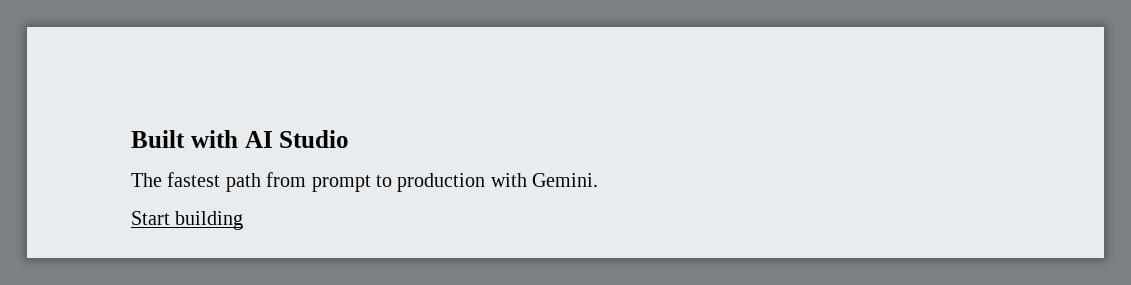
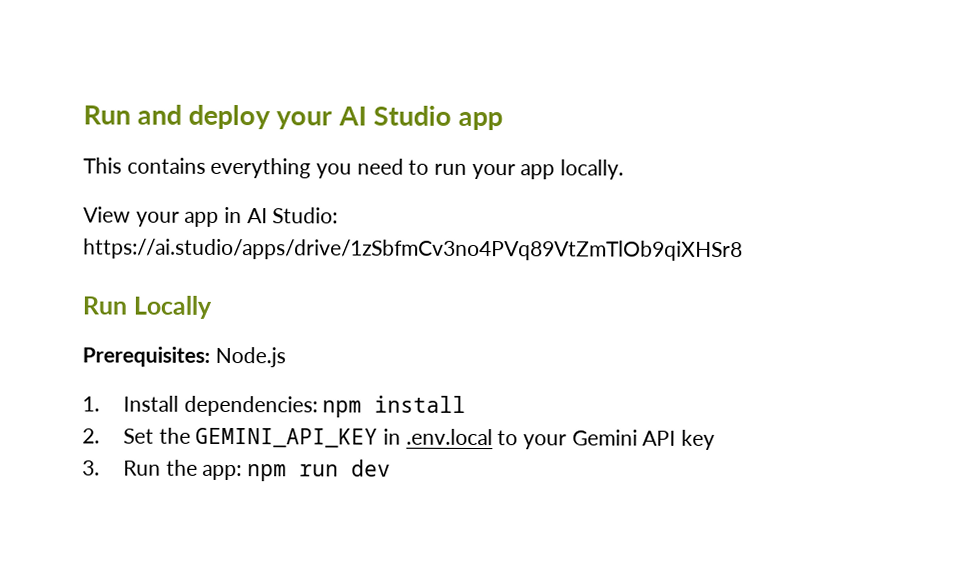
[131,130,350,148] [131,172,599,192] [131,211,244,230] Built with AI Studio // The fastest path from prompt to production with Gemini. // Start building -> [83,104,503,131] [83,157,625,180] [83,206,339,227] [83,238,743,262] [82,295,212,319] [82,346,286,368] [82,395,467,418] [82,427,715,450] [82,459,391,482] Run and deploy your AI Studio app // This contains everything you need to run your app locally. // View your app in AI Studio: https://ai.studio/apps/drive/1zSbfmCv3no4PVq89VtZmTlOb9qiXHSr8 // Run Locally // Prerequisites: Node.js // 1. Install dependencies: npm install // 2. Set the GEMINI_API_KEY in .env.local to your Gemini API key // 3. Run the app: npm run dev

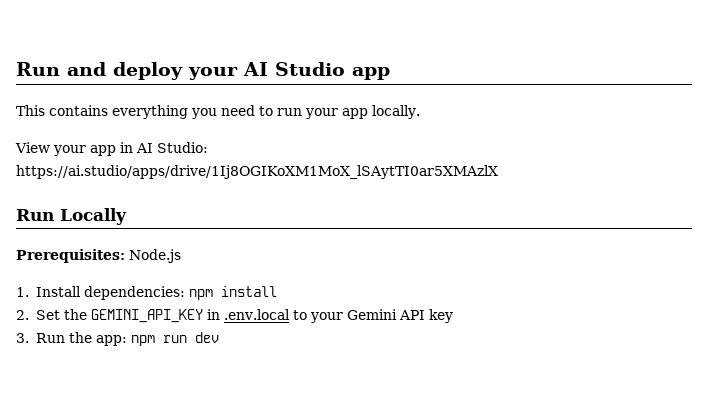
[83,238,743,262] https://ai.studio/apps/drive/1zSbfmCv3no4PVq89VtZmTlOb9qiXHSr8 -> [16,165,498,179] https://ai.studio/apps/drive/1Ij8OGIKoXM1MoX_lSAytTI0ar5XMAzlX

